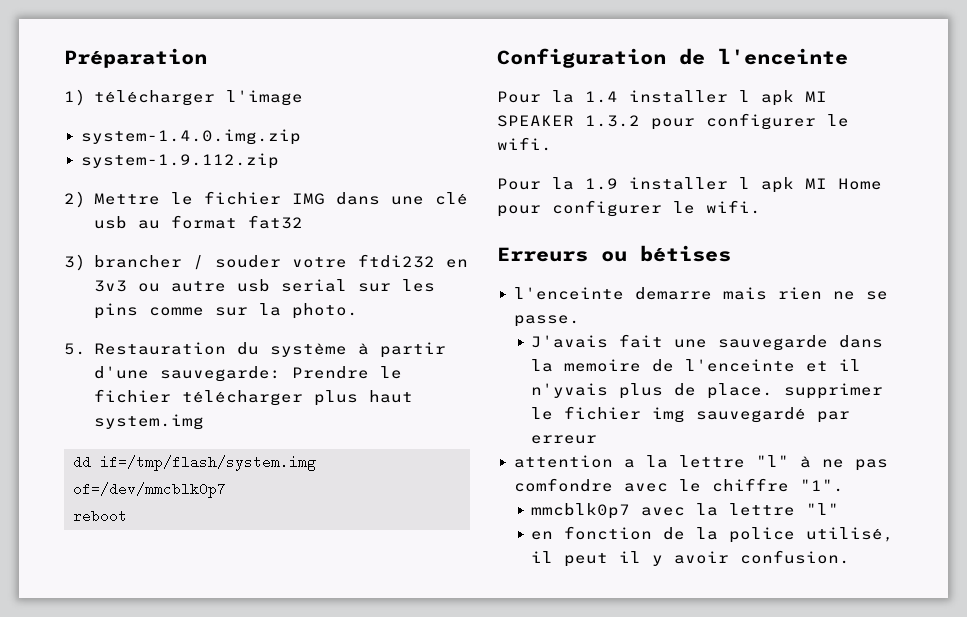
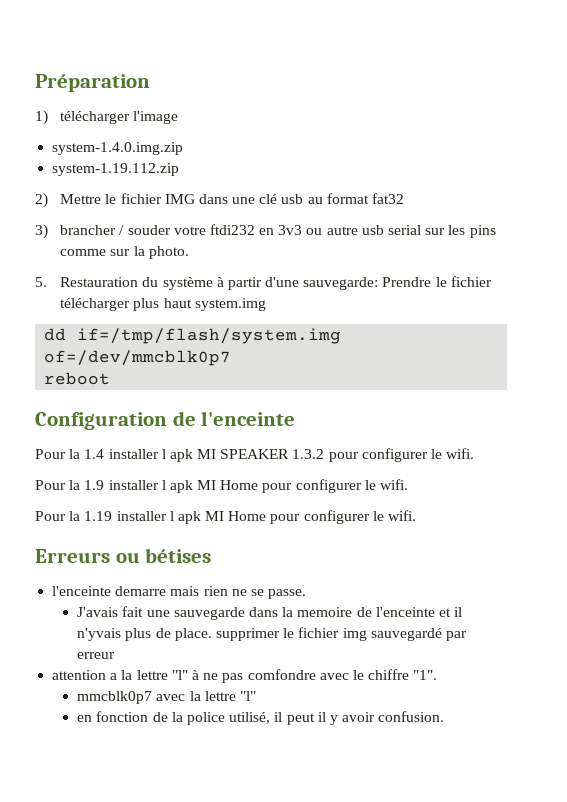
[80,153,279,169] system-1.9.112.zip -> [52,163,180,176] system-1.19.112.zip
(761, 207) none -> [35,510,417,524] // Pour la 1.19 installer l apk MI Home pour configurer le wifi.

